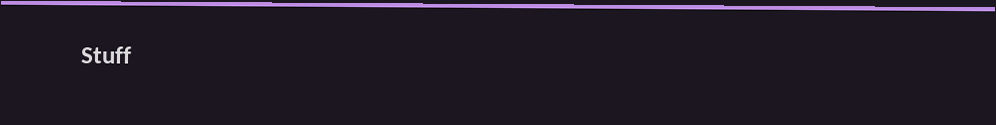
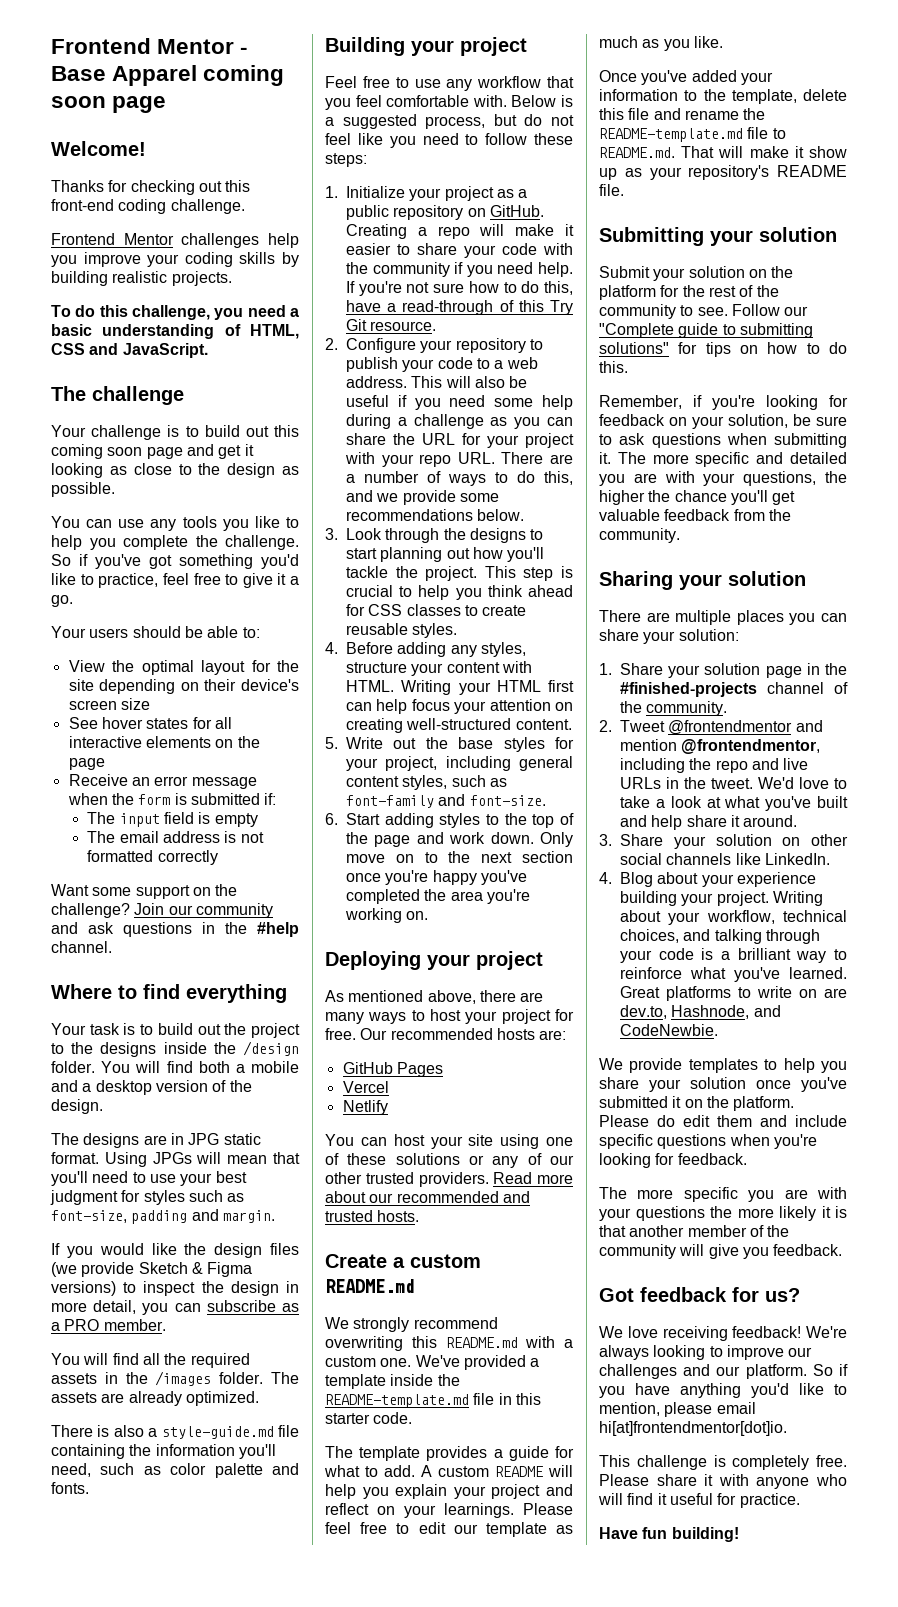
[80,46,132,64] Stuff -> [51,38,249,54] [51,65,285,86] [51,96,167,113] [51,141,146,156] [51,180,251,195] [51,199,245,214] [51,233,299,248] [51,252,299,267] [51,271,232,286] [51,305,299,320] [51,324,299,339] [51,343,208,358] [51,386,184,405] [51,425,299,440] [51,444,254,459] [51,463,299,478] [51,482,115,497] [51,516,299,531] [51,535,299,550] [51,554,299,569] [51,573,299,588] [51,595,73,607] [51,626,260,638] [68,660,299,675] [68,679,299,694] [68,698,150,710] [68,717,232,729] [68,736,260,748] [68,758,105,770] [68,774,257,789] [67,793,277,805] [87,812,258,827] [87,831,264,843] [87,850,218,865] [51,884,238,899] [51,903,273,918] [51,922,299,937] [51,941,112,953] [51,984,287,1003] [51,1023,300,1038] [51,1041,299,1057] [51,1061,299,1073] [51,1080,252,1095] [51,1099,103,1114] [51,1133,261,1148] [51,1152,301,1167] [51,1171,247,1186] [50,1190,245,1205] [51,1209,275,1224] [51,1243,299,1258] [51,1262,253,1277] [51,1281,299,1296] [51,1300,299,1315] [51,1319,166,1331] [51,1353,250,1368] [51,1371,299,1386] [51,1391,259,1406] [51,1425,299,1439] [51,1444,276,1459] [51,1463,299,1478] [51,1482,89,1494] [325,37,527,56] [325,76,574,91] [325,95,573,110] [325,114,574,129] [325,133,573,148] [325,153,367,167] [325,186,528,201] [346,205,544,220] [346,224,574,239] [346,243,573,258] [346,262,573,277] [346,281,573,296] [346,300,573,315] [346,319,437,331] [325,338,543,353] [346,357,538,372] [346,376,528,388] [346,395,573,410] [346,414,573,429] [346,433,574,448] [345,452,573,467] [346,471,573,486] [346,490,499,505] [346,509,525,521] [325,528,544,543] [346,547,545,562] [346,566,573,581] [346,585,573,600] [346,604,527,616] [346,623,458,638] [325,642,526,657] [346,661,532,676] [346,680,574,695] [346,699,573,714] [346,718,572,733] [325,737,574,752] [346,756,573,771] [346,775,507,790] [346,794,546,808] [325,813,574,828] [346,832,573,847] [346,851,573,863] [346,870,527,885] [346,889,530,904] [345,908,429,923] [325,951,543,970] [325,990,544,1004] [325,1009,574,1024] [325,1028,567,1040] [342,1062,443,1077] [342,1081,389,1093] [342,1100,388,1115] [325,1134,573,1149] [325,1153,574,1168] [325,1172,573,1187] [325,1191,530,1203] [325,1210,420,1222] [325,1254,481,1268] [325,1279,415,1293] [325,1317,498,1332] [325,1336,573,1351] [325,1355,540,1370] [325,1374,460,1389] [325,1393,541,1408] [325,1412,413,1424] [325,1446,574,1461] [324,1465,573,1477] [325,1484,573,1499] [325,1503,573,1518] [325,1522,573,1537] [599,36,723,51] [599,70,773,85] [599,89,847,104] [599,108,766,120] [599,127,786,142] [599,146,847,158] [599,165,847,180] [599,184,624,196] [599,227,837,246] [599,266,794,281] [599,285,779,300] [599,304,809,319] [599,323,813,338] [599,342,847,357] [599,361,628,373] [599,395,848,410] [599,414,847,429] [599,433,847,448] [599,452,847,467] [599,471,847,486] [599,490,796,505] [599,509,791,521] [599,528,680,543] [599,571,806,590] [599,610,847,625] [599,629,739,644] [599,663,847,678] [620,682,848,697] [620,701,728,716] [599,720,823,735] [620,739,821,754] [620,758,809,773] [620,777,847,789] [620,796,848,811] [620,815,798,830] [599,834,848,849] [620,853,830,865] [599,872,816,887] [620,891,823,906] [620,910,847,925] [620,929,820,944] [620,948,847,963] [620,967,847,982] [620,986,847,1001] [620,1005,781,1019] [620,1024,718,1036] [599,1058,847,1073] [599,1077,847,1092] [599,1096,795,1111] [599,1115,847,1127] [599,1134,817,1149] [599,1153,747,1168] [599,1187,847,1202] [599,1206,847,1221] [599,1225,790,1237] [599,1244,843,1259] [599,1287,800,1302] [599,1326,847,1341] [599,1345,813,1360] [599,1364,848,1379] [599,1383,847,1398] [599,1402,756,1417] [599,1421,787,1436] [599,1455,847,1470] [599,1474,847,1489] [598,1493,800,1508] [599,1527,739,1542] Frontend Mentor - Base Apparel coming soon page // Welcome! // Thanks for checking out this front-end coding challenge. // Frontend Mentor challenges help you improve your coding skills by building realistic projects. // To do this challenge, you need a basic understanding of HTML, CSS and JavaScript. // The challenge // Your challenge is to build out this coming soon page and get it looking as close to the design as possible. // You can use any tools you like to help you complete the challenge. So if you've got something you'd like to practice, feel free to give it a go. // Your users should be able to: // View the optimal layout for the site depending on their device's screen size // See hover states for all interactive elements on the page // Receive an error message when the form is submitted if: // The input field is empty // The email address is not formatted correctly // Want some support on the challenge? Join our community and ask questions in the #help channel. // Where to find everything // Your task is to build out the project to the designs inside the /design folder. You will find both a mobile and a desktop version of the design. // The designs are in JPG static format. Using JPGs will mean that you'll need to use your best judgment for styles such as font-size, padding and margin. // If you would like the design files (we provide Sketch & Figma versions) to inspect the design in more detail, you can subscribe as a PRO member. // You will find all the required assets in the /images folder. The assets are already optimized. // There is also a style-guide.md file containing the information you'll need, such as color palette and fonts. // Building your project // Feel free to use any workflow that you feel comfortable with. Below is a suggested process, but do not feel like you need to follow these steps: // 1. Initialize your project as a public repository on GitHub. Creating a repo will make it easier to share your code with the community if you need help. If you're not sure how to do this, have a read-through of this Try Git resource. // 2. Configure your repository to publish your code to a web address. This will also be useful if you need some help during a challenge as you can share the URL for your project with your repo URL. There are a number of ways to do this, and we provide some recommendations below. // 3. Look through the designs to start planning out how you'll tackle the project. This step is crucial to help you think ahead for CSS classes to create reusable styles. // 4. Before adding any styles, structure your content with HTML. Writing your HTML first can help focus your attention on creating well-structured content. // 5. Write out the base styles for your project, including general content styles, such as font-family and font-size. // 6. Start adding styles to the top of the page and work down. Only move on to the next section once you're happy you've completed the area you're working on. // Deploying your project // As mentioned above, there are many ways to host your project for free. Our recommended hosts are: // GitHub Pages // Vercel // Netlify // You can host your site using one of these solutions or any of our other trusted providers. Read more about our recommended and trusted hosts. // Create a custom README.md // We strongly recommend overwriting this README.md with a custom one. We've provided a template inside the README-template.md file in this starter code. // The template provides a guide for what to add. A custom README will help you explain your project and reflect on your learnings. Please feel free to edit our template as much as you like. // Once you've added your information to the template, delete this file and rename the README-template.md file to README.md. That will make it show up as your repository's README file. // Submitting your solution // Submit your solution on the platform for the rest of the community to see. Follow our "Complete guide to submitting solutions" for tips on how to do this. // Remember, if you're looking for feedback on your solution, be sure to ask questions when submitting it. The more specific and detailed you are with your questions, the higher the chance you'll get valuable feedback from the community. // Sharing your solution // There are multiple places you can share your solution: // 1. Share your solution page in the #finished-projects channel of the community. // 2. Tweet @frontendmentor and mention @frontendmentor, including the repo and live URLs in the tweet. We'd love to take a look at what you've built and help share it around. // 3. Share your solution on other social channels like LinkedIn. // 4. Blog about your experience building your project. Writing about your workflow, technical choices, and talking through your code is a brilliant way to reinforce what you've learned. Great platforms to write on are dev.to, Hashnode, and CodeNewbie. // We provide templates to help you share your solution once you've submitted it on the platform. Please do edit them and include specific questions when you're looking for feedback. // The more specific you are with your questions the more likely it is that another member of the community will give you feedback. // Got feedback for us? // We love receiving feedback! We're always looking to improve our challenges and our platform. So if you have anything you'd like to mention, please email hi[at]frontendmentor[dot]io. // This challenge is completely free. Please share it with anyone who will find it useful for practice. // Have fun building!

